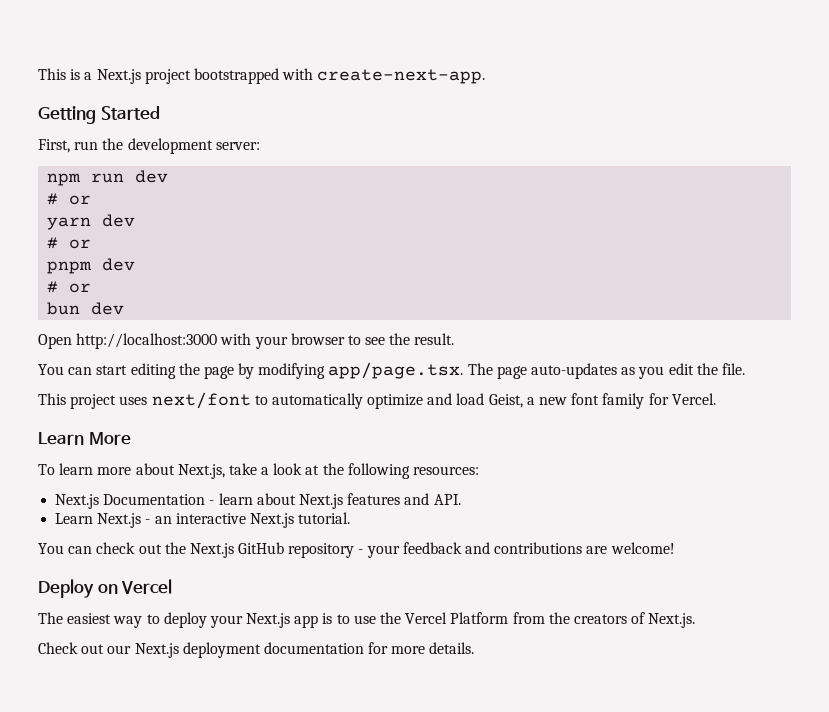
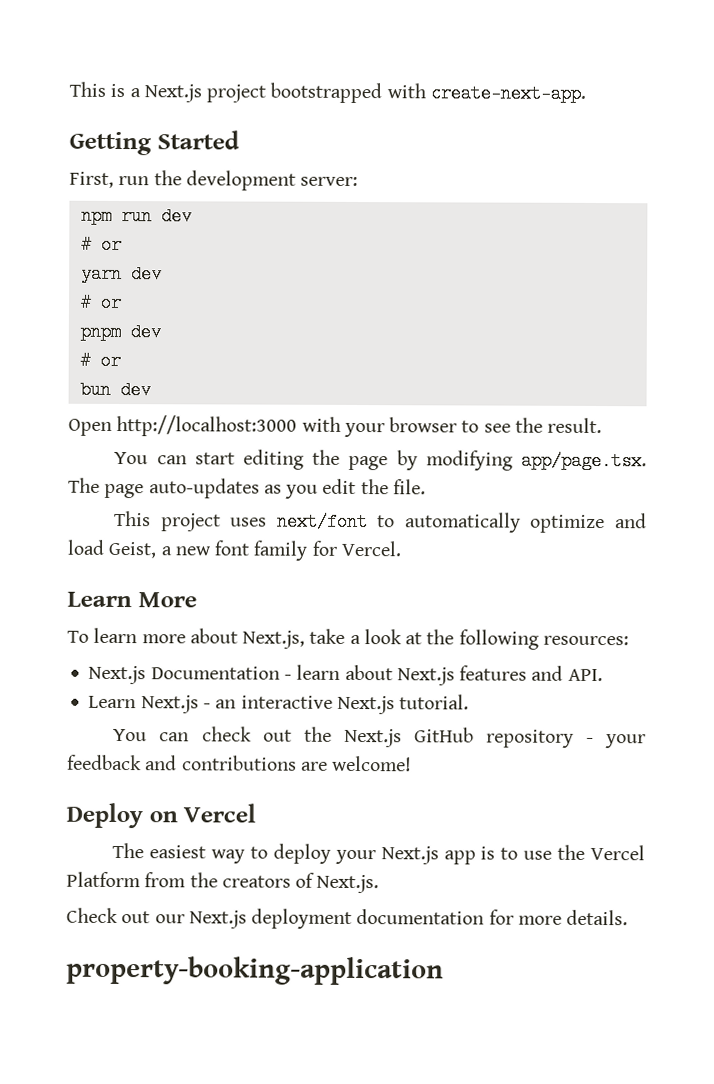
(475, 648) none -> [66,955,444,986] // property-booking-application

